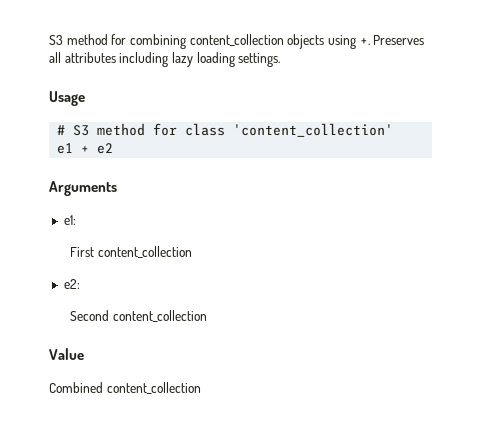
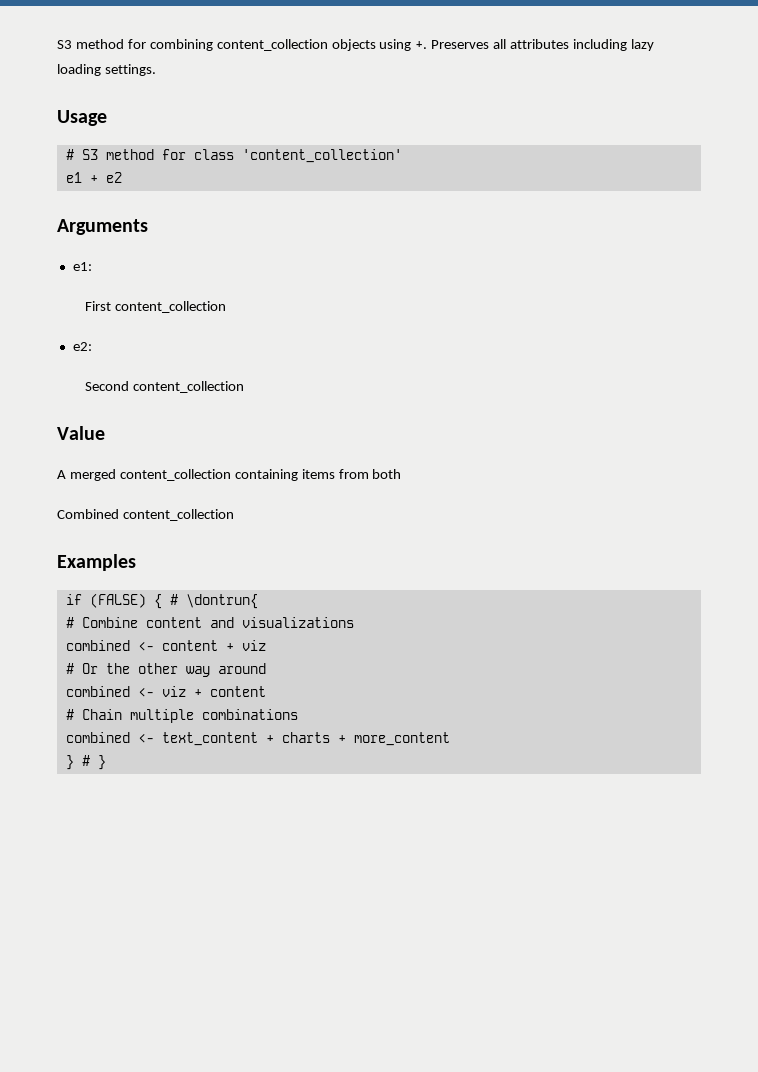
[49,382,201,394] Combined content_collection -> [57,469,402,481] [57,509,234,521] [57,554,136,571] [65,593,258,609] [65,617,354,628] [65,640,266,651] [65,663,266,677] [65,686,266,697] [65,709,298,723] [65,732,450,746] [65,755,106,770] A merged content_collection containing items from both // Combined content_collection // Examples // if (FALSE) { # \dontrun{ // # Combine content and visualizations // combined <- content + viz // # Or the other way around // combined <- viz + content // # Chain multiple combinations // combined <- text_content + charts + more_content // } # }

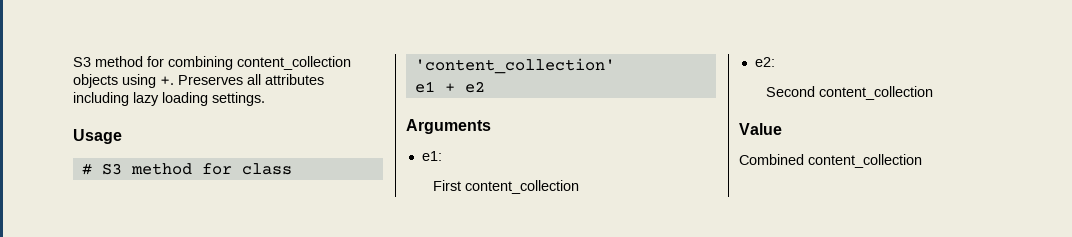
[57,469,402,481] [57,509,234,521] [57,554,136,571] [65,593,258,609] [65,617,354,628] [65,640,266,651] [65,663,266,677] [65,686,266,697] [65,709,298,723] [65,732,450,746] [65,755,106,770] A merged content_collection containing items from both // Combined content_collection // Examples // if (FALSE) { # \dontrun{ // # Combine content and visualizations // combined <- content + viz // # Or the other way around // combined <- viz + content // # Chain multiple combinations // combined <- text_content + charts + more_content // } # } -> [739,154,922,168] Combined content_collection

